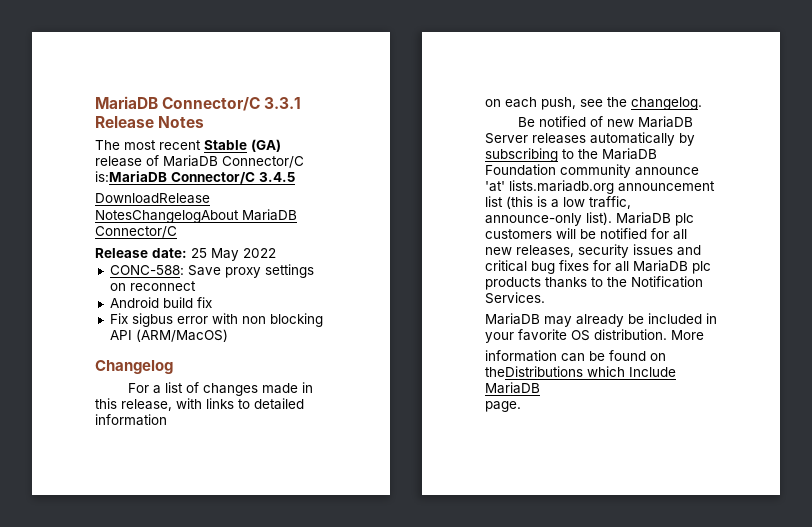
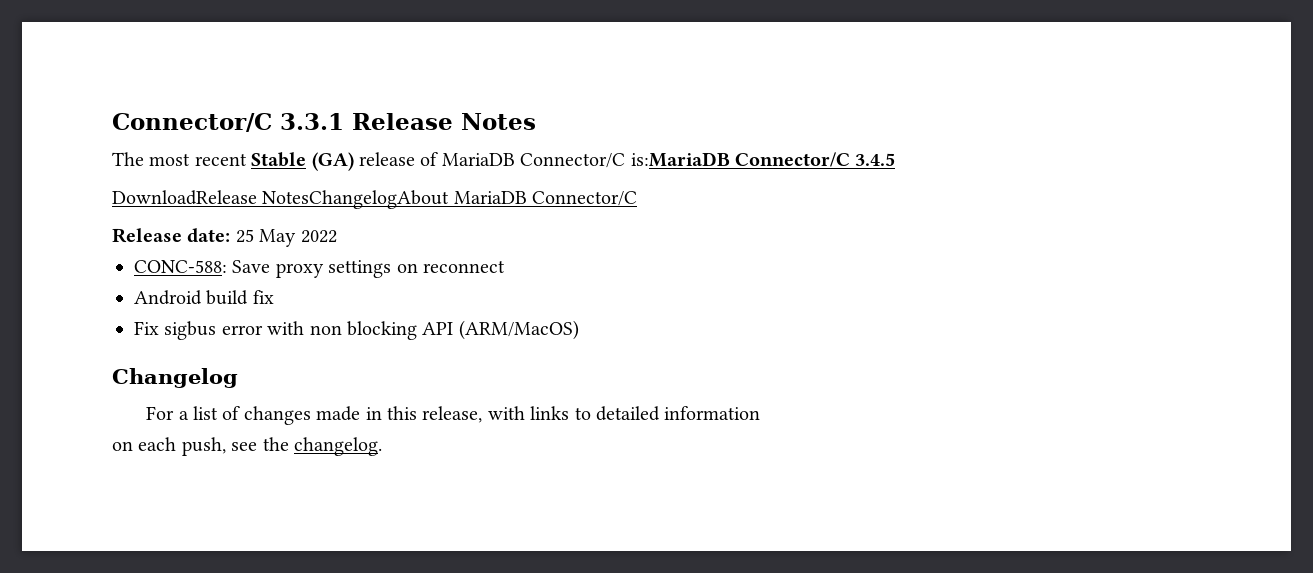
[95,96,158,109] MariaDB -> (112, 122) none
[517,116,693,128] [485,132,695,146] [485,148,657,162] [485,164,699,178] [485,180,715,194] [485,196,631,209] [485,212,694,226] [485,228,687,240] [485,244,701,258] [485,260,711,274] [485,276,703,290] [485,292,545,304] [485,313,717,327] [485,329,704,343] [485,350,666,362] [485,366,676,377] [485,382,540,394] [485,401,521,412] // Be notified of new MariaDB Server releases automatically by subscribing to the MariaDB Foundation community announce 'at' lists.mariadb.org announcement list (this is a low traffic, announce-only list). MariaDB plc customers will be notified for all new releases, security issues and critical bug fixes for all MariaDB plc products thanks to the Notification Services. // MariaDB may already be included in your favorite OS distribution. More // information can be found on theDistributions which Include MariaDB // page. -> (382, 446) none

